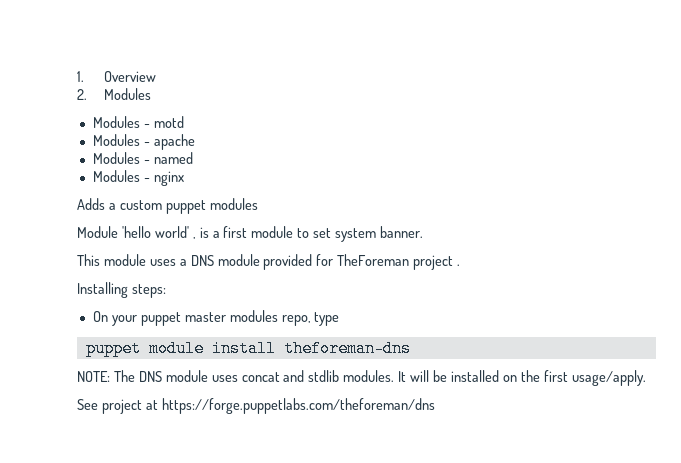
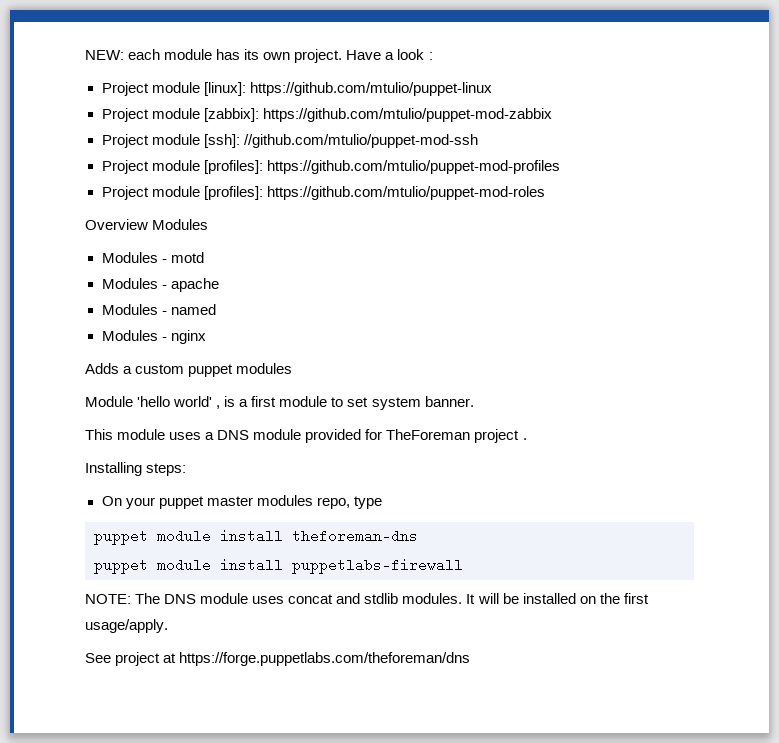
[77,71,84,82] 1. -> [85,49,433,63] [101,82,492,96] [101,108,552,122] [101,134,478,148] [101,160,560,174] [101,186,545,200] NEW: each module has its own project. Have a look : // Project module [linux]: https://github.com/mtulio/puppet-linux // Project module [zabbix]: https://github.com/mtulio/puppet-mod-zabbix // Project module [ssh]: //github.com/mtulio/puppet-mod-ssh // Project module [profiles]: https://github.com/mtulio/puppet-mod-profiles // Project module [profiles]: https://github.com/mtulio/puppet-mod-roles //
[77,89,87,100] // 2. -> (148, 224) none
(411, 348) none -> [94,558,463,574] // puppet module install puppetlabs-firewall

